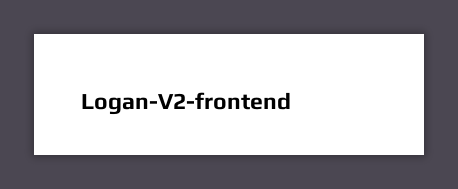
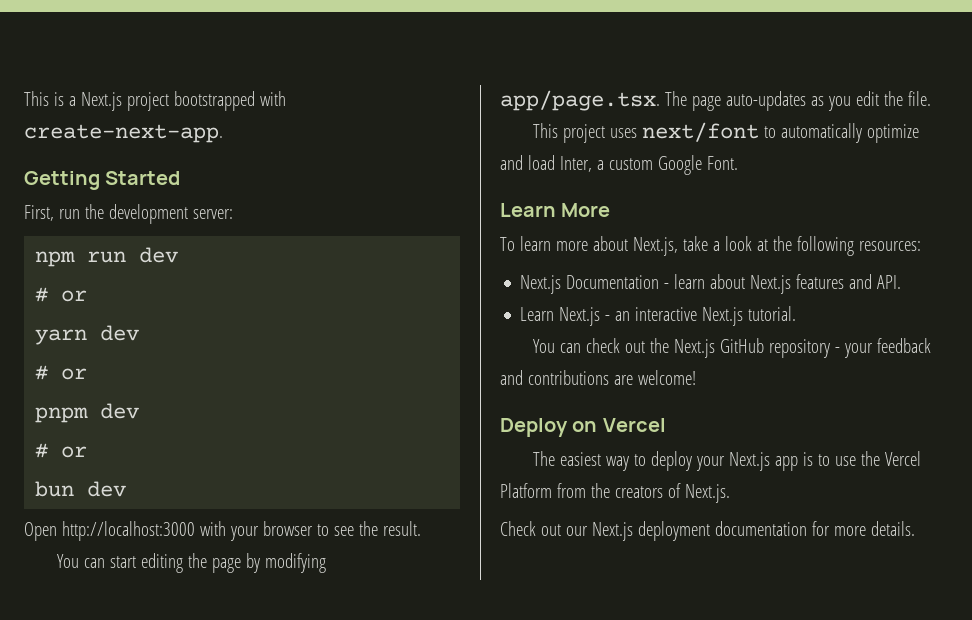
[81,92,291,115] Logan-V2-frontend -> [24,91,286,111] [24,124,223,143] [24,171,181,190] [24,204,233,224] [35,247,179,267] [35,287,88,302] [35,325,140,345] [35,365,88,380] [35,403,140,423] [35,443,88,458] [35,481,127,497] [24,521,421,541] [56,553,326,573] [500,90,931,111] [532,122,919,143] [500,155,738,175] [500,203,611,217] [500,236,921,256] [520,274,902,294] [520,306,797,326] [532,338,931,358] [500,370,696,385] [500,418,666,437] [532,451,921,471] [500,483,730,503] [500,521,915,541] This is a Next.js project bootstrapped with create-next-app. // Getting Started // First, run the development server: // npm run dev // # or // yarn dev // # or // pnpm dev // # or // bun dev // Open http://localhost:3000 with your browser to see the result. // You can start editing the page by modifying app/page.tsx. The page auto-updates as you edit the file. // This project uses next/font to automatically optimize and load Inter, a custom Google Font. // Learn More // To learn more about Next.js, take a look at the following resources: // Next.js Documentation - learn about Next.js features and API. // Learn Next.js - an interactive Next.js tutorial. // You can check out the Next.js GitHub repository - your feedback and contributions are welcome! // Deploy on Vercel // The easiest way to deploy your Next.js app is to use the Vercel Platform from the creators of Next.js. // Check out our Next.js deployment documentation for more details.

